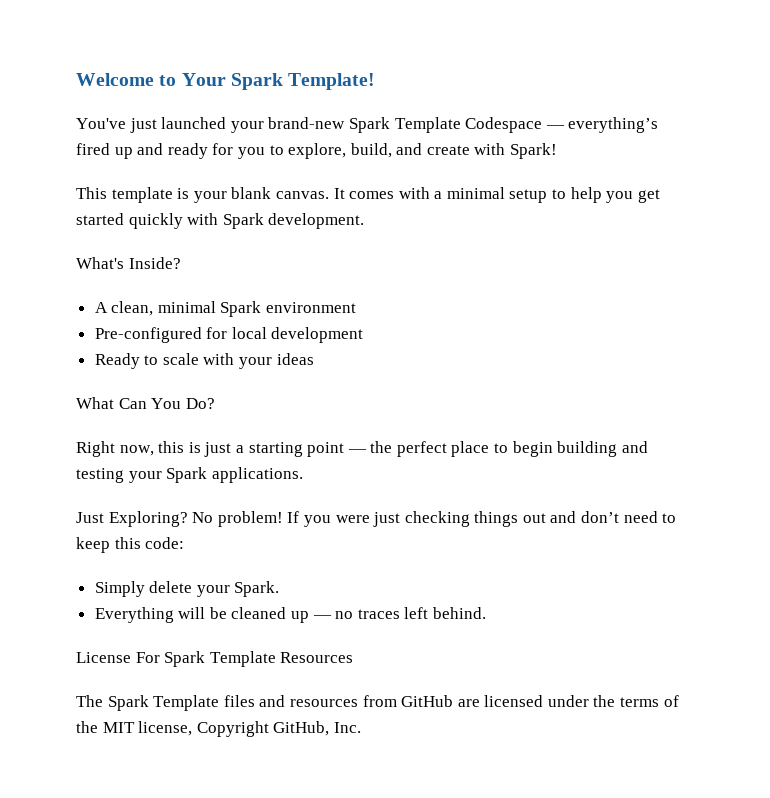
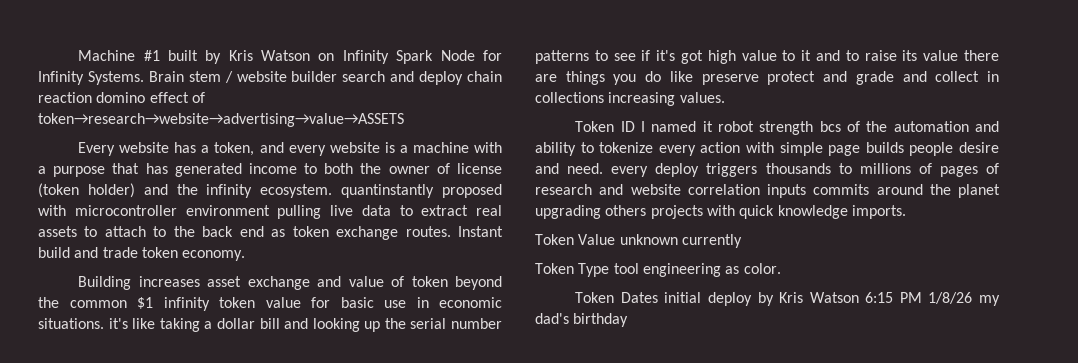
[76,73,376,90] [76,117,659,133] [76,143,558,159] [76,187,660,203] [76,213,365,229] [76,257,181,269] [94,301,357,317] [94,327,364,343] [94,353,314,369] [76,397,215,409] [76,441,648,457] [76,467,303,483] [76,511,677,527] [76,537,185,553] [94,581,280,597] [94,607,487,623] [76,651,354,667] [76,695,679,711] [76,721,361,737] Welcome to Your Spark Template! // You've just launched your brand-new Spark Template Codespace — everything’s fired up and ready for you to explore, build, and create with Spark! // This template is your blank canvas. It comes with a minimal setup to help you get started quickly with Spark development. // What's Inside? // A clean, minimal Spark environment // Pre-configured for local development // Ready to scale with your ideas // What Can You Do? // Right now, this is just a starting point — the perfect place to begin building and testing your Spark applications. // Just Exploring? No problem! If you were just checking things out and don’t need to keep this code: // Simply delete your Spark. // Everything will be cleaned up — no traces left behind. // License For Spark Template Resources // The Spark Template files and resources from GitHub are licensed under the terms of the MIT license, Copyright GitHub, Inc. -> [78,50,502,64] [38,71,502,85] [38,92,205,103] [38,113,404,127] [78,142,503,156] [38,163,503,177] [38,183,502,198] [38,205,502,219] [38,226,504,240] [38,247,246,261] [78,276,502,290] [38,297,502,311] [38,318,502,332] [535,50,1000,64] [535,71,1000,85] [535,92,725,106] [575,121,999,135] [535,142,1000,156] [535,163,1000,177] [535,184,1000,198] [535,205,906,219] [535,234,742,248] [535,263,781,277] [575,292,1000,306] [535,313,629,327] Machine #1 built by Kris Watson on Infinity Spark Node for Infinity Systems. Brain stem / website builder search and deploy chain reaction domino effect of token→research→website→advertising→value→ASSETS // Every website has a token, and every website is a machine with a purpose that has generated income to both the owner of license (token holder) and the infinity ecosystem. quantinstantly proposed with microcontroller environment pulling live data to extract real assets to attach to the back end as token exchange routes. Instant build and trade token economy. // Building increases asset exchange and value of token beyond the common $1 infinity token value for basic use in economic situations. it's like taking a dollar bill and looking up the serial number patterns to see if it's got high value to it and to raise its value there are things you do like preserve protect and grade and collect in collections increasing values. // Token ID I named it robot strength bcs of the automation and ability to tokenize every action with simple page builds people desire and need. every deploy triggers thousands to millions of pages of research and website correlation inputs commits around the planet upgrading others projects with quick knowledge imports. // Token Value unknown currently // Token Type tool engineering as color. // Token Dates initial deploy by Kris Watson 6:15 PM 1/8/26 my dad's birthday

